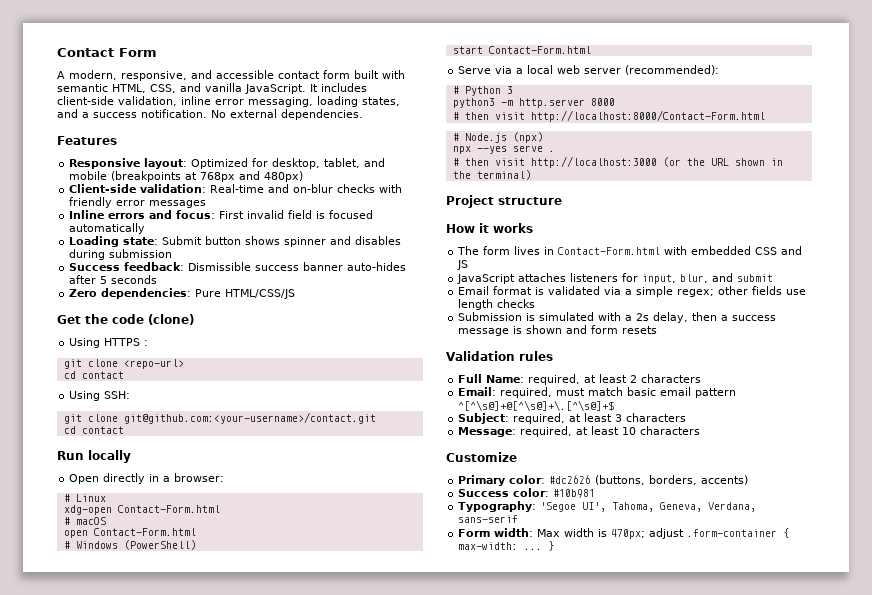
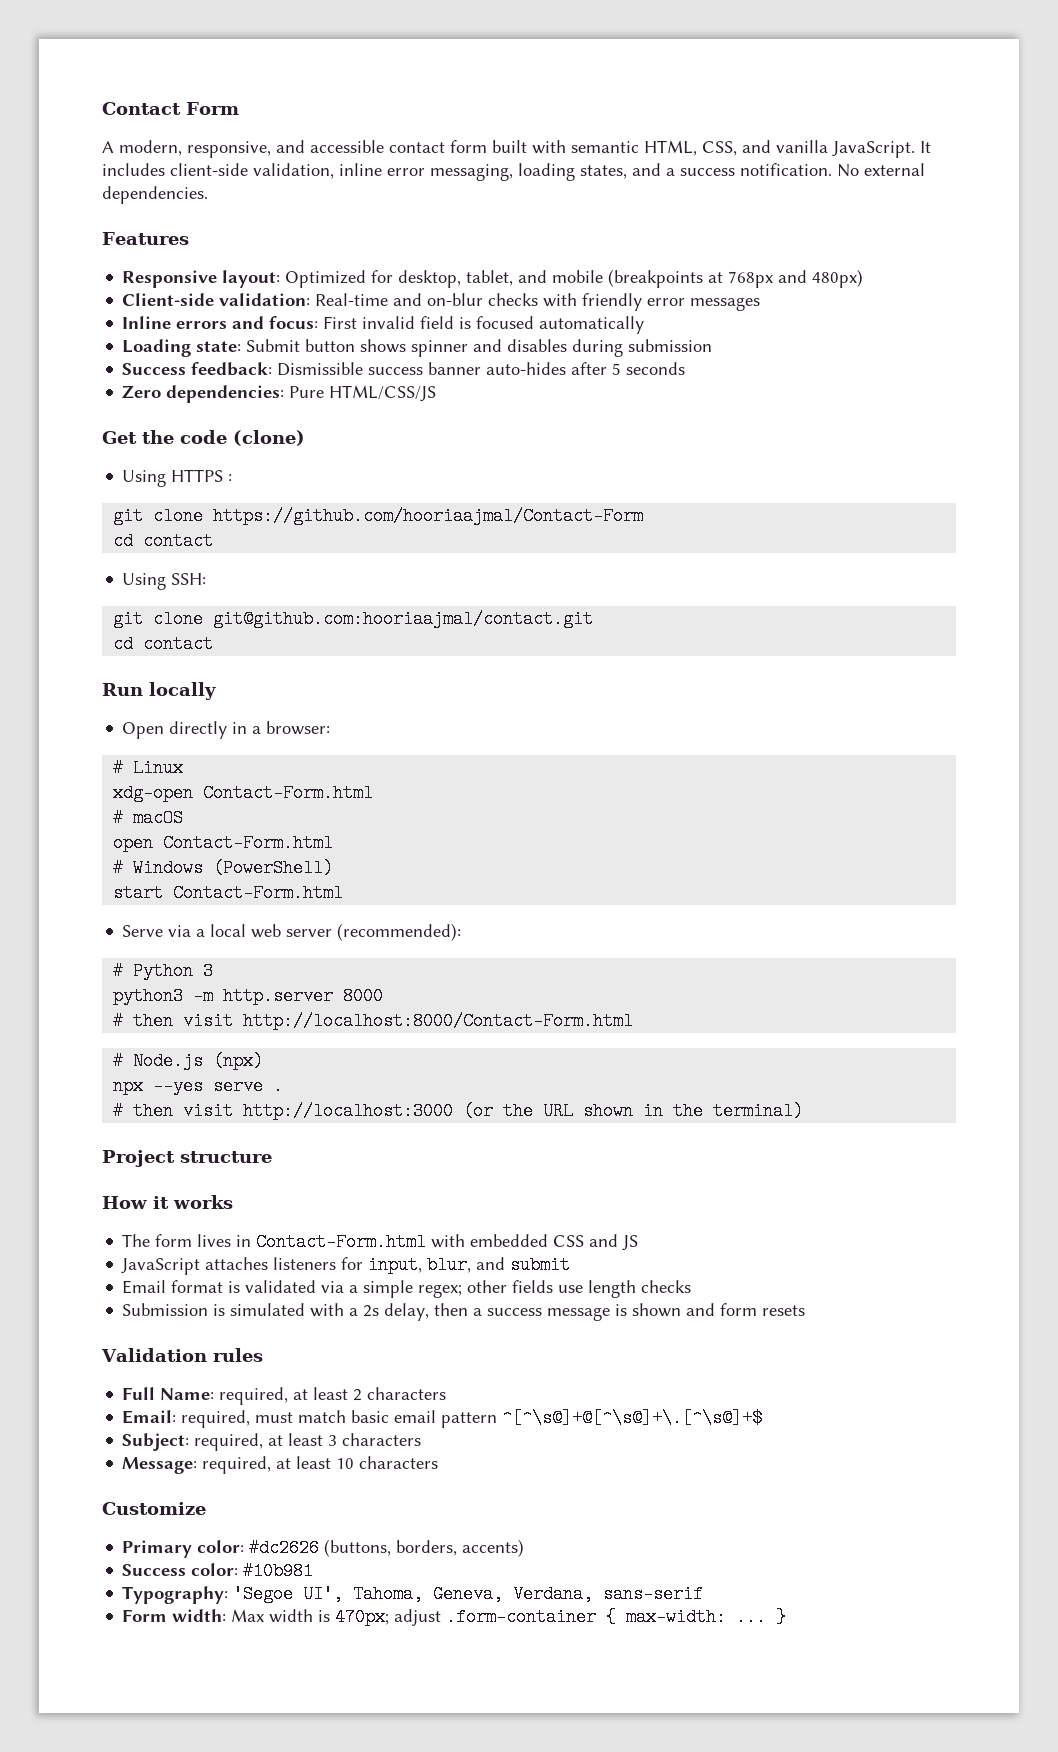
[123,359,184,369] <repo-url> -> [213,507,644,525] https://github.com/hooriaajmal/Contact-Form
[123,412,376,424] git@github.com:<your-username>/contact.git -> [213,610,594,628] git@github.com:hooriaajmal/contact.git

